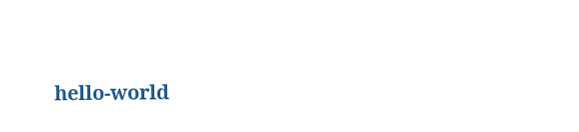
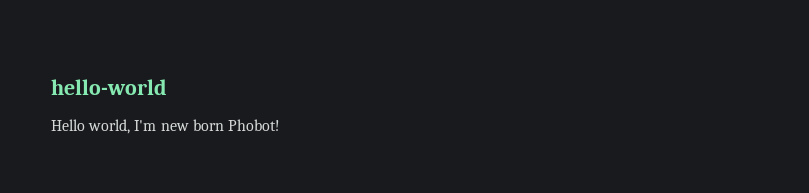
(170, 92) none -> [51,119,280,134] // Hello world, I'm new born Phobot!

